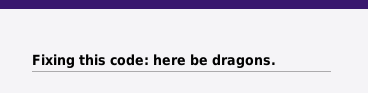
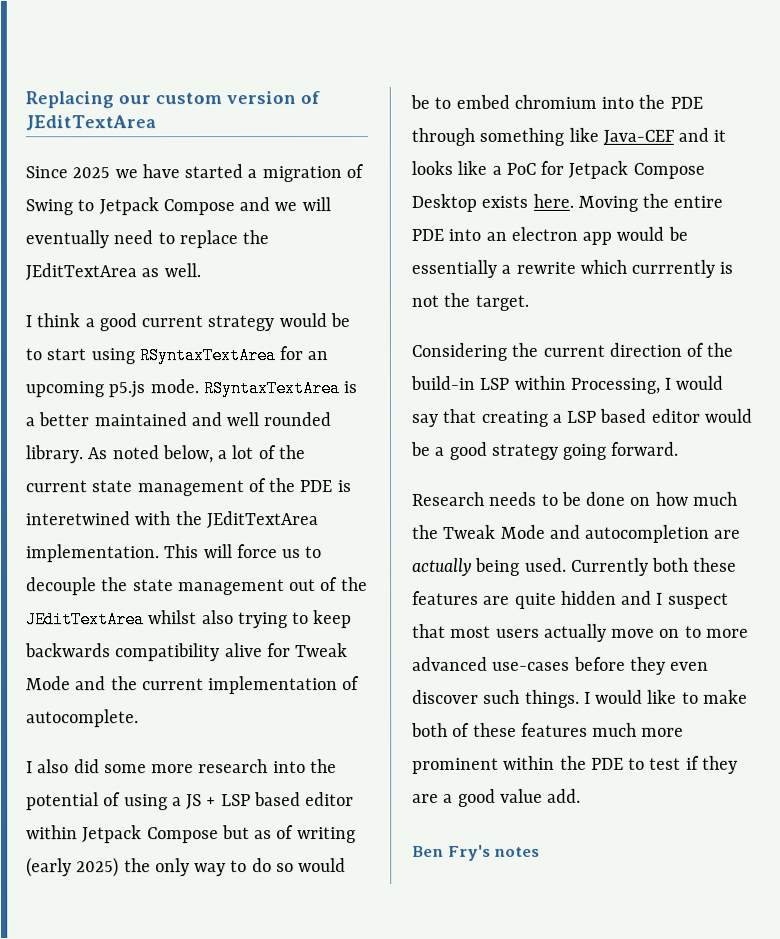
[32,54,276,69] Fixing this code: here be dragons. -> [25,91,320,109] [25,115,156,131] [25,164,364,183] [25,197,331,216] [25,230,270,249] [25,263,201,281] [25,313,350,332] [25,346,329,365] [25,379,358,399] [25,412,332,427] [25,445,305,464] [26,478,352,497] [26,511,319,529] [26,544,323,563] [26,577,368,596] [26,610,353,629] [25,643,349,662] [26,676,361,695] [26,709,139,728] [26,759,337,774] [26,792,355,811] [26,825,356,844] [26,857,347,878] [410,94,703,109] [411,127,727,146] [411,160,705,179] [411,193,724,212] [411,226,688,245] [411,259,734,278] [411,292,529,311] [411,342,734,361] [410,375,724,394] [411,408,752,427] [410,441,679,460] [412,491,738,506] [412,524,742,543] [412,557,738,576] [412,590,729,609] [412,623,749,642] [412,656,710,675] [412,689,748,708] [411,722,685,737] [412,755,738,774] [412,788,582,807] [412,844,541,861] Replacing our custom version of JEditTextArea // Since 2025 we have started a migration of Swing to Jetpack Compose and we will eventually need to replace the JEditTextArea as well. // I think a good current strategy would be to start using RSyntaxTextArea for an upcoming p5.js mode. RSyntaxTextArea is a better maintained and well rounded library. As noted below, a lot of the current state management of the PDE is interetwined with the JEditTextArea implementation. This will force us to decouple the state management out of the JEditTextArea whilst also trying to keep backwards compatibility alive for Tweak Mode and the current implementation of autocomplete. // I also did some more research into the potential of using a JS + LSP based editor within Jetpack Compose but as of writing (early 2025) the only way to do so would be to embed chromium into the PDE through something like Java-CEF and it looks like a PoC for Jetpack Compose Desktop exists here. Moving the entire PDE into an electron app would be essentially a rewrite which currrently is not the target. // Considering the current direction of the build-in LSP within Processing, I would say that creating a LSP based editor would be a good strategy going forward. // Research needs to be done on how much the Tweak Mode and autocompletion are actually being used. Currently both these features are quite hidden and I suspect that most users actually move on to more advanced use-cases before they even discover such things. I would like to make both of these features much more prominent within the PDE to test if they are a good value add. // Ben Fry's notes

